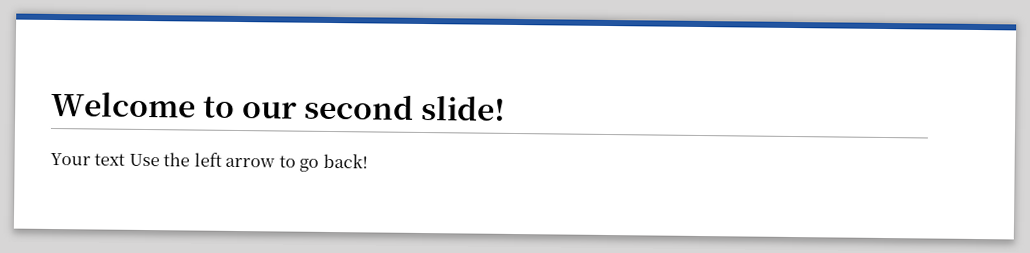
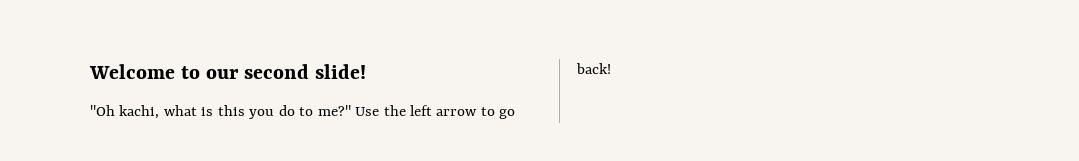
[50,152,126,166] Your text -> [90,105,351,119] "Oh kachi, what is this you do to me?"

